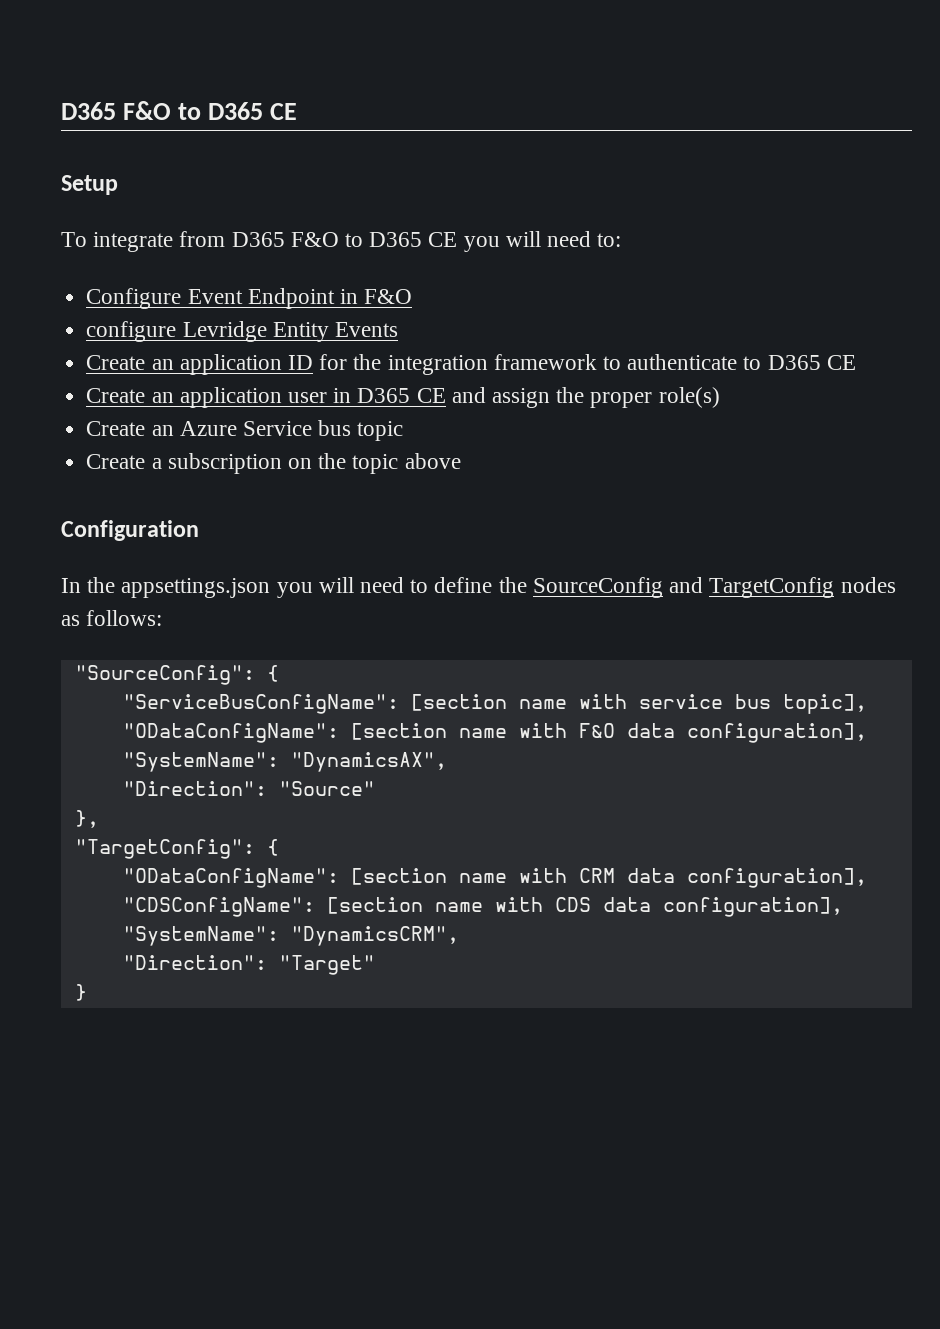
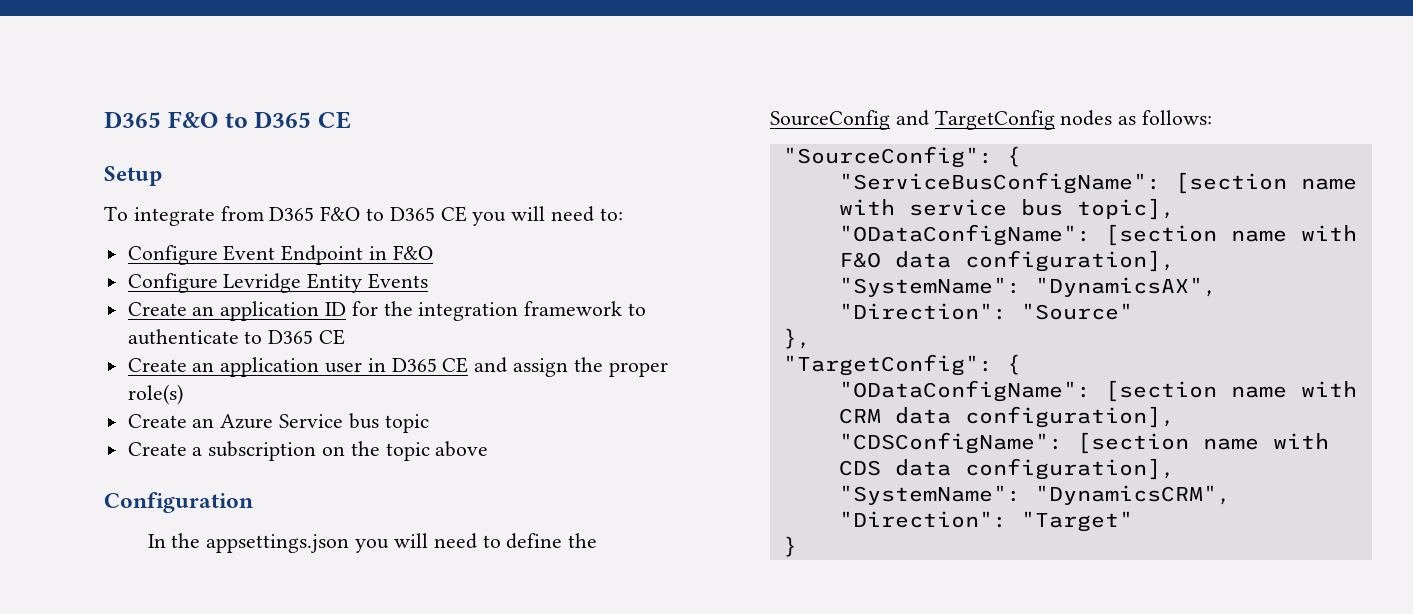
[86,321,177,342] configure -> [127,273,218,293] Configure

